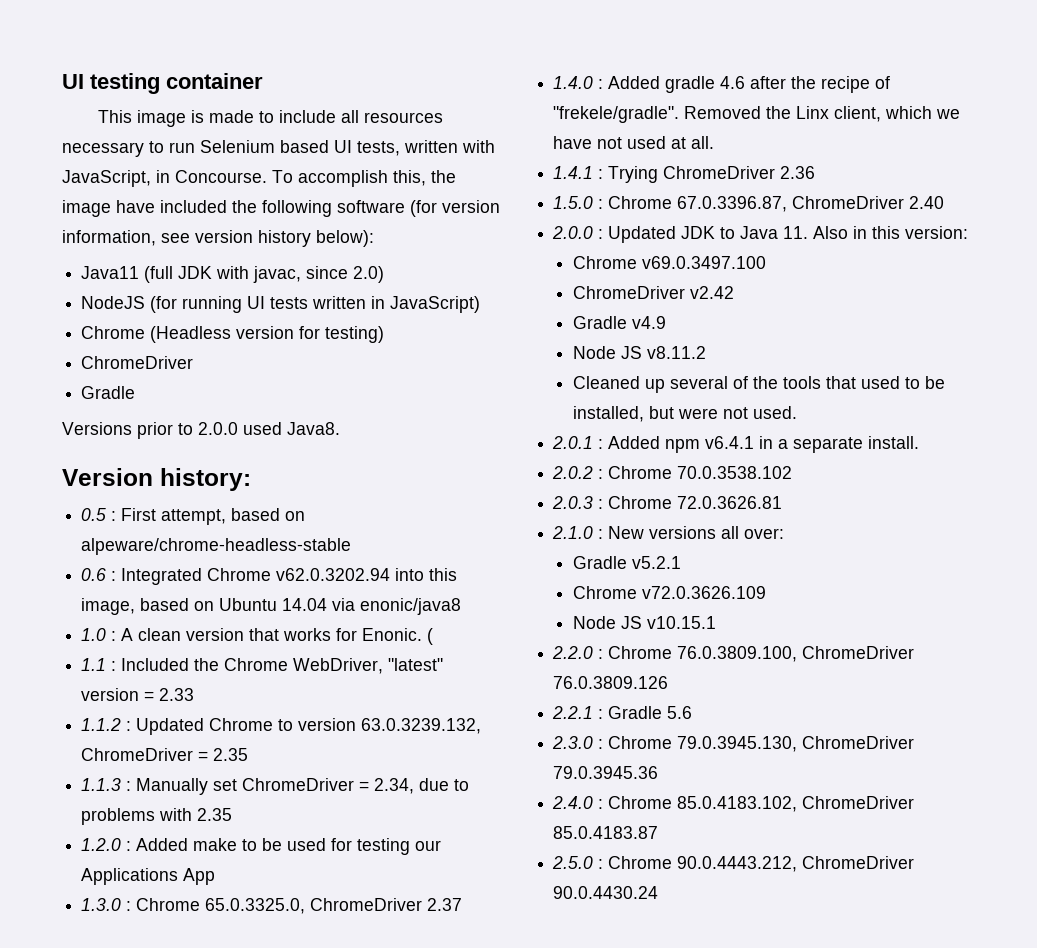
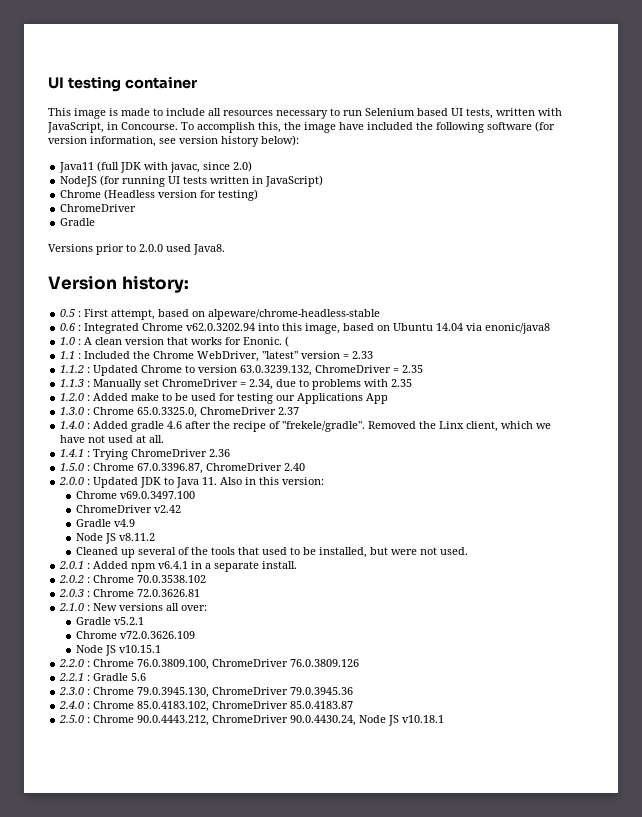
[553,886,659,899] 90.0.4430.24 -> [290,715,445,726] 90.0.4430.24, Node JS v10.18.1

